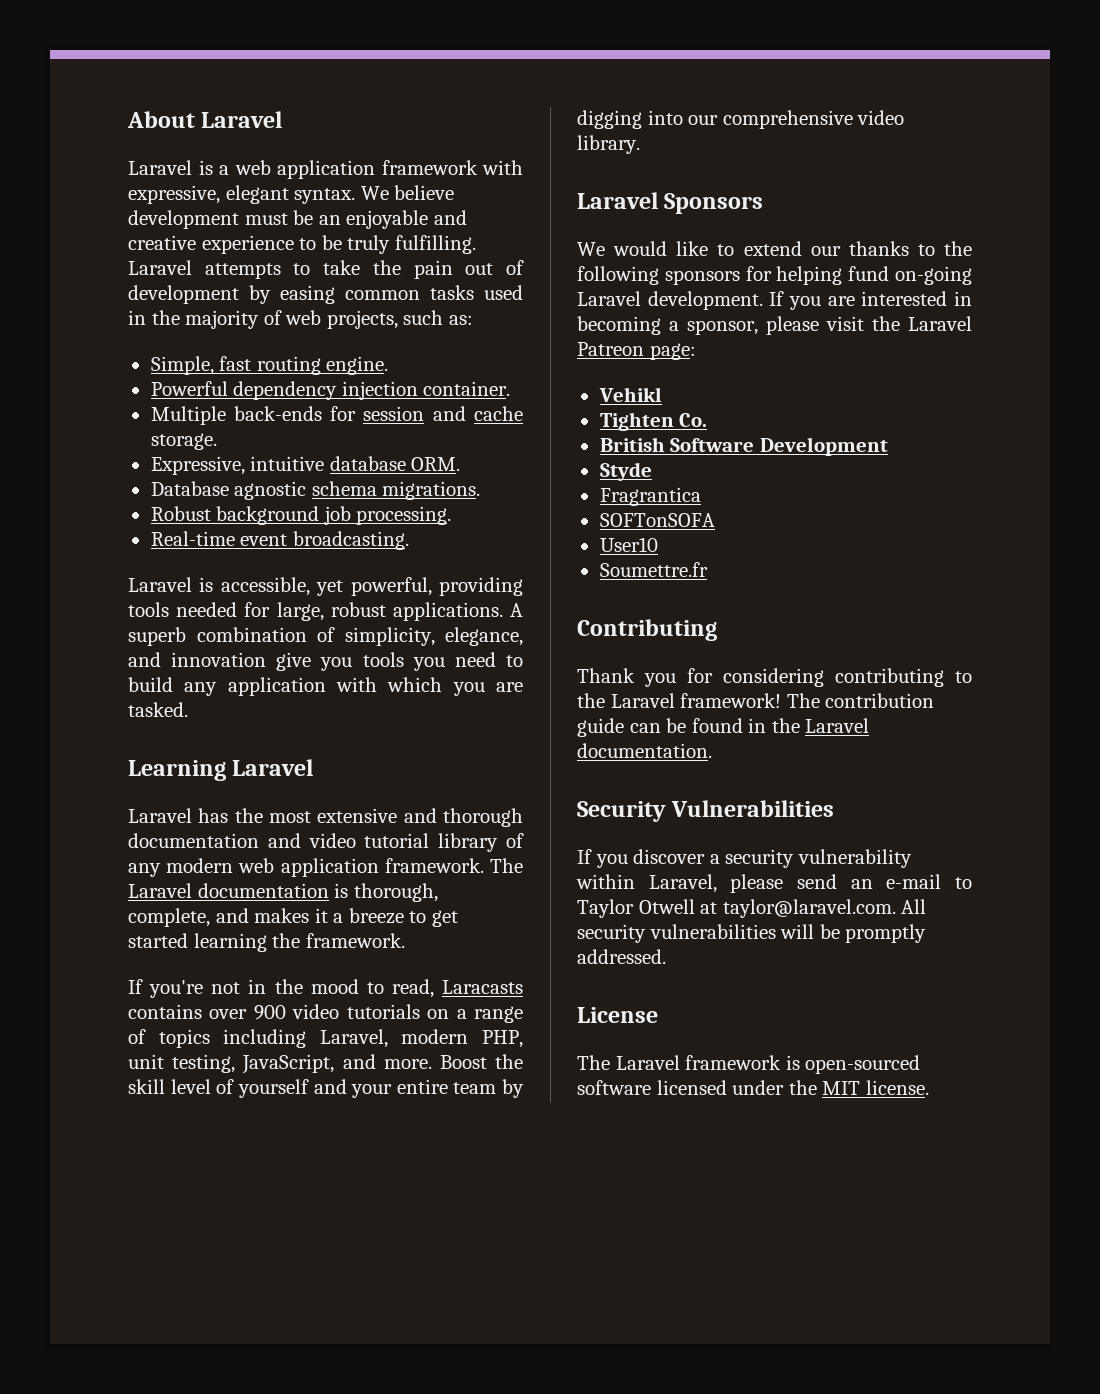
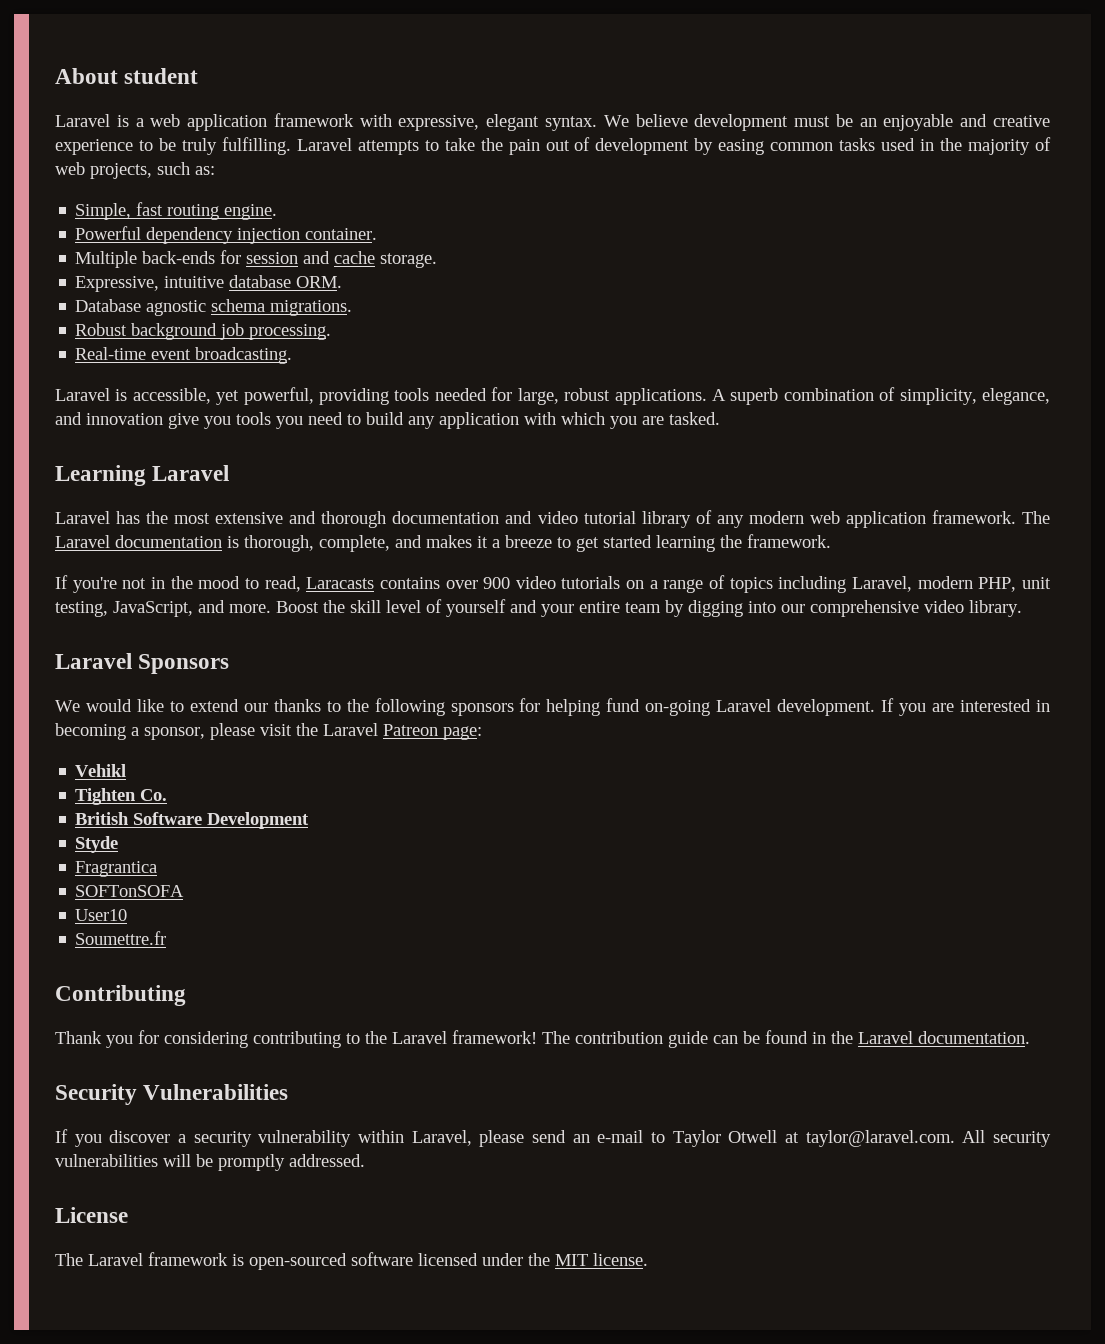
[201,111,283,128] Laravel -> [124,68,199,84] student

